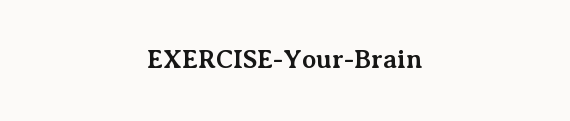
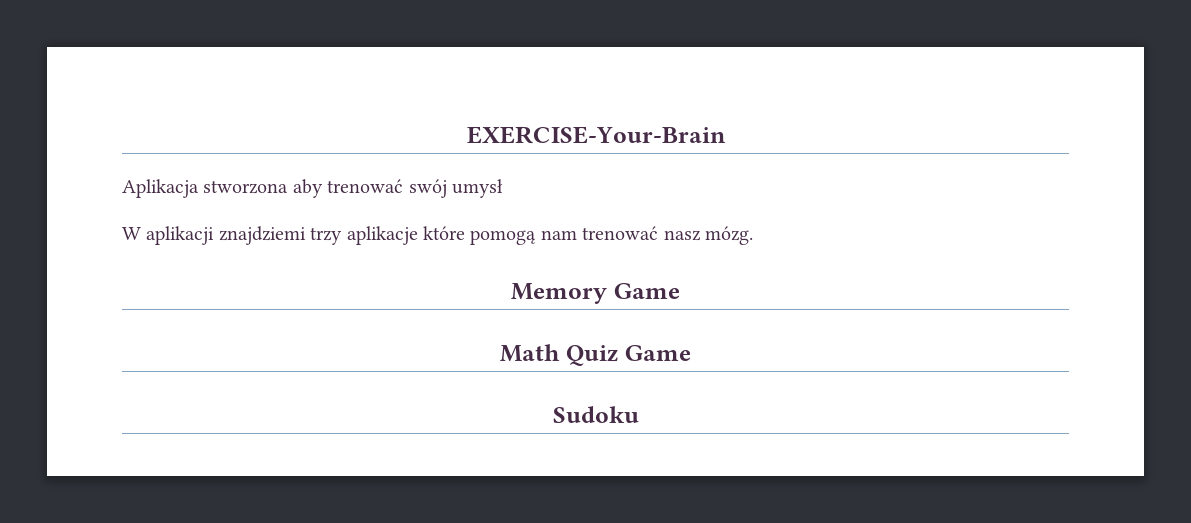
(424, 59) none -> [122,179,503,198] [122,226,753,245] [511,283,680,304] [500,344,691,366] [552,406,639,423] // Aplikacja stworzona aby trenować swój umysł // W aplikacji znajdziemi trzy aplikacje które pomogą nam trenować nasz mózg. // Memory Game // Math Quiz Game // Sudoku

